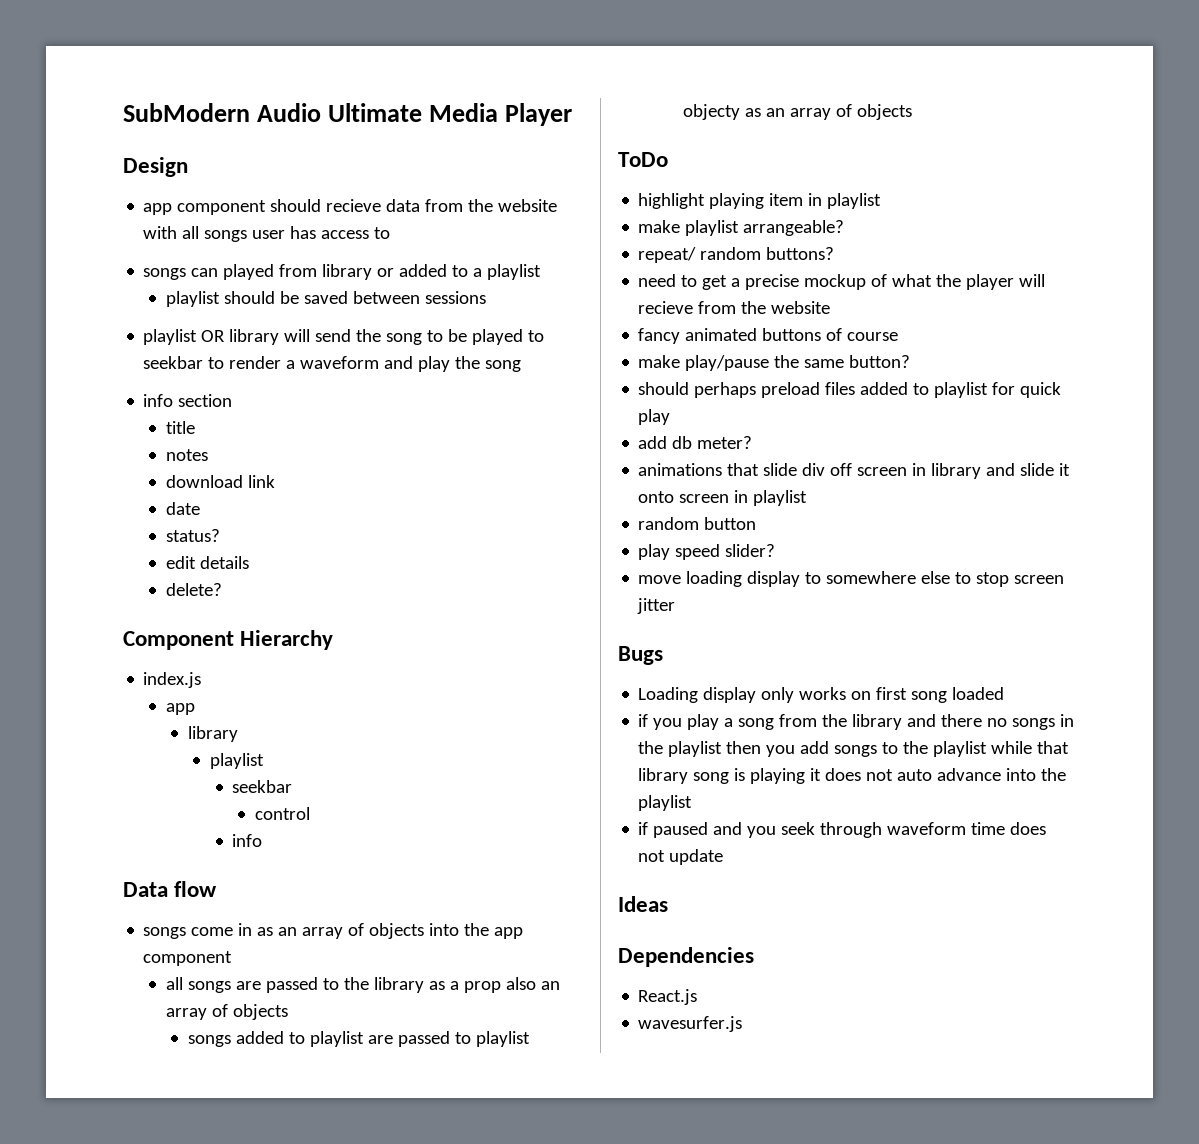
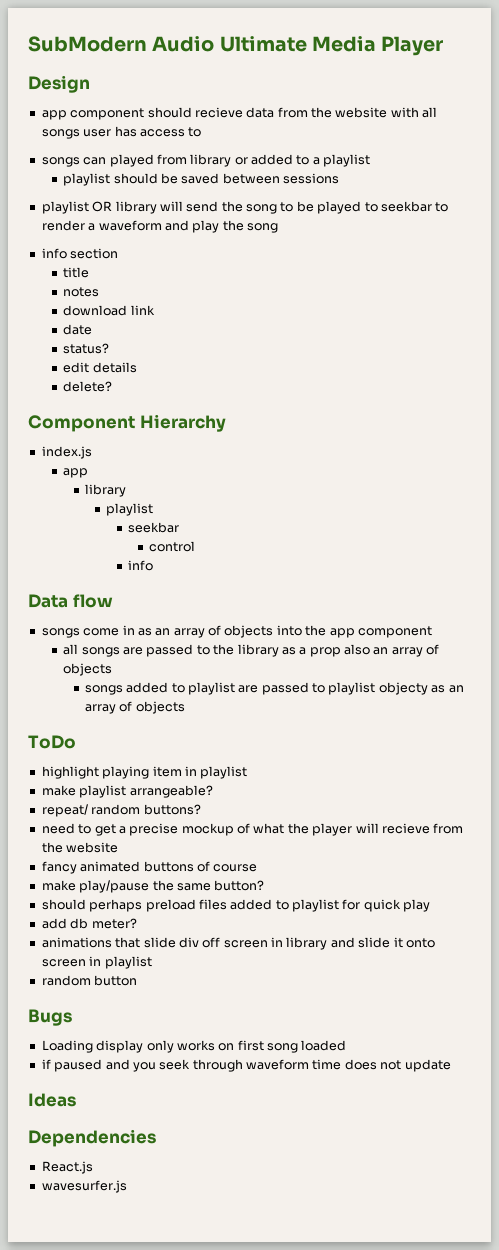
[638,544,776,560] [638,571,1065,587] [637,598,676,614] // play speed slider? // move loading display to somewhere else to stop screen jitter -> (138, 980) none
[638,714,1075,730] [638,741,1070,757] [638,768,1067,784] [638,795,693,811] // if you play a song from the library and there no songs in the playlist then you add songs to the playlist while that library song is playing it does not auto advance into the playlist -> (347, 1045) none

